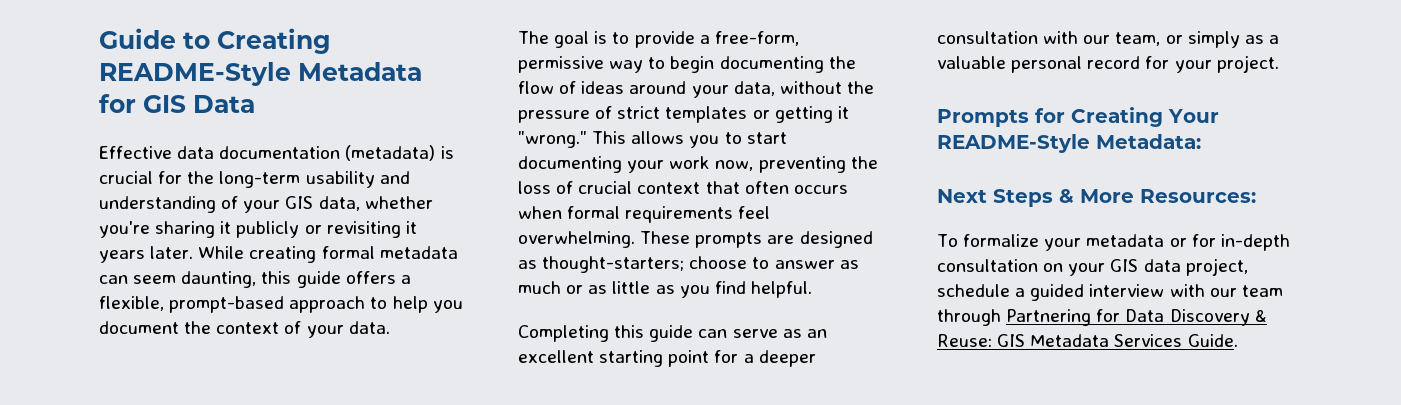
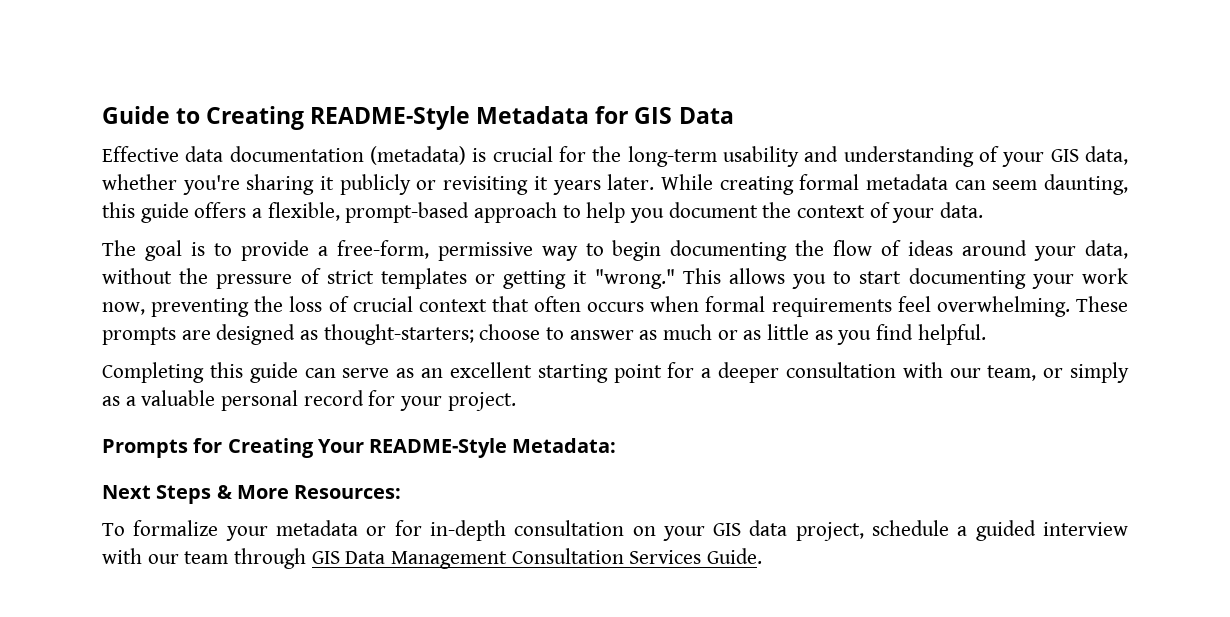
[1006,309,1267,326] [937,334,1110,347] Partnering for Data Discovery & Reuse: GIS Metadata -> [311,548,624,569] GIS Data Management Consultation

